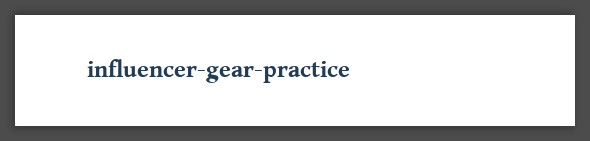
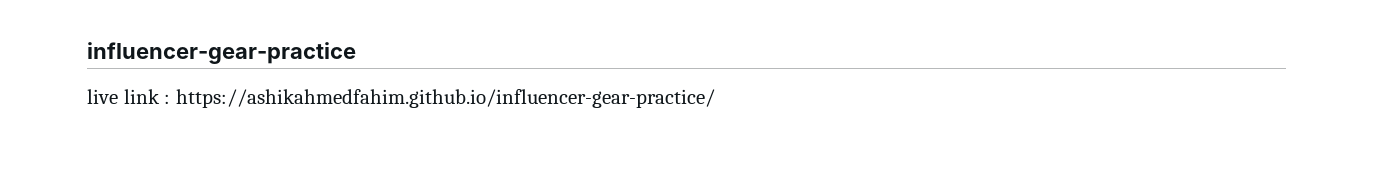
(350, 71) none -> [87,89,715,108] // live link : https://ashikahmedfahim.github.io/influencer-gear-practice/

